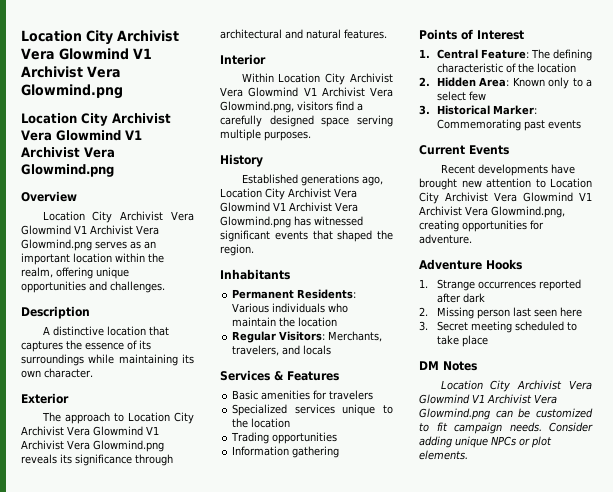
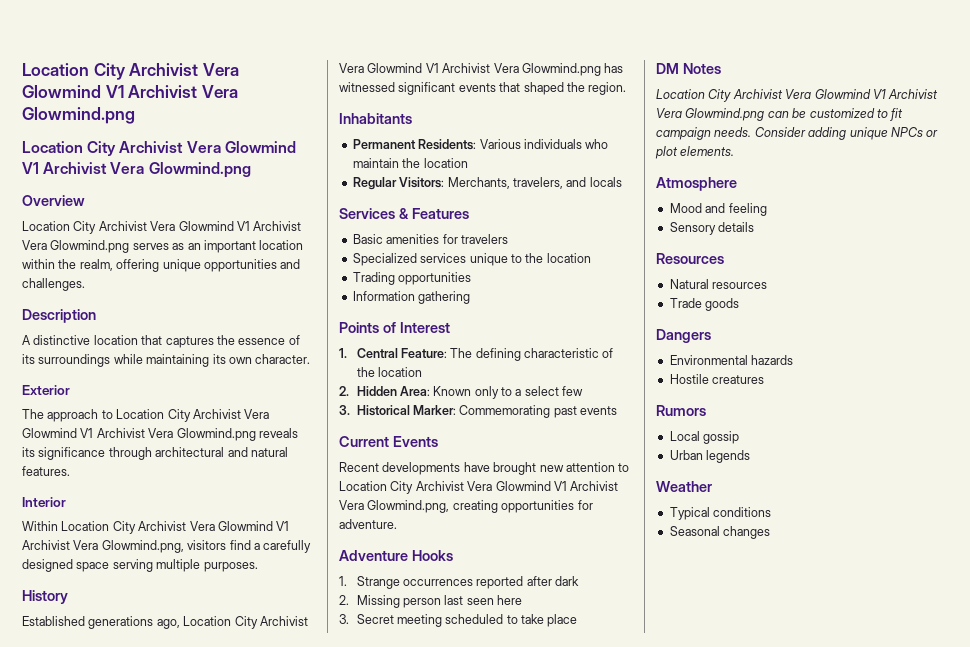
(468, 455) none -> [656,177,737,191] [669,203,767,216] [669,222,755,235] [656,253,724,264] [669,279,768,289] [669,298,740,311] [656,329,711,343] [669,355,794,365] [669,374,765,384] [656,405,706,416] [669,431,740,444] [669,450,751,463] [656,481,712,492] [669,507,772,520] [669,526,771,539] // Atmosphere // Mood and feeling // Sensory details // Resources // Natural resources // Trade goods // Dangers // Environmental hazards // Hostile creatures // Rumors // Local gossip // Urban legends // Weather // Typical conditions // Seasonal changes

